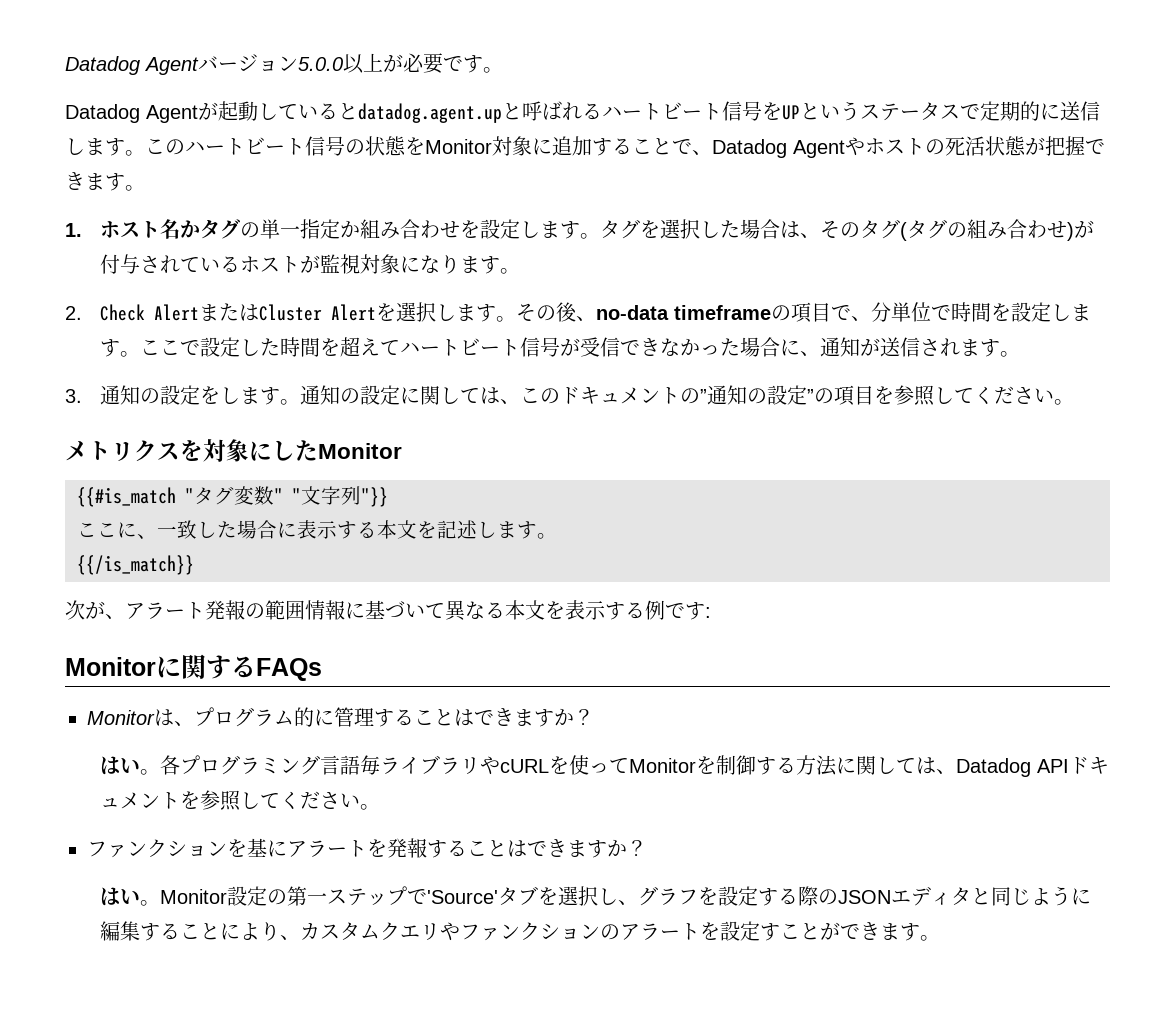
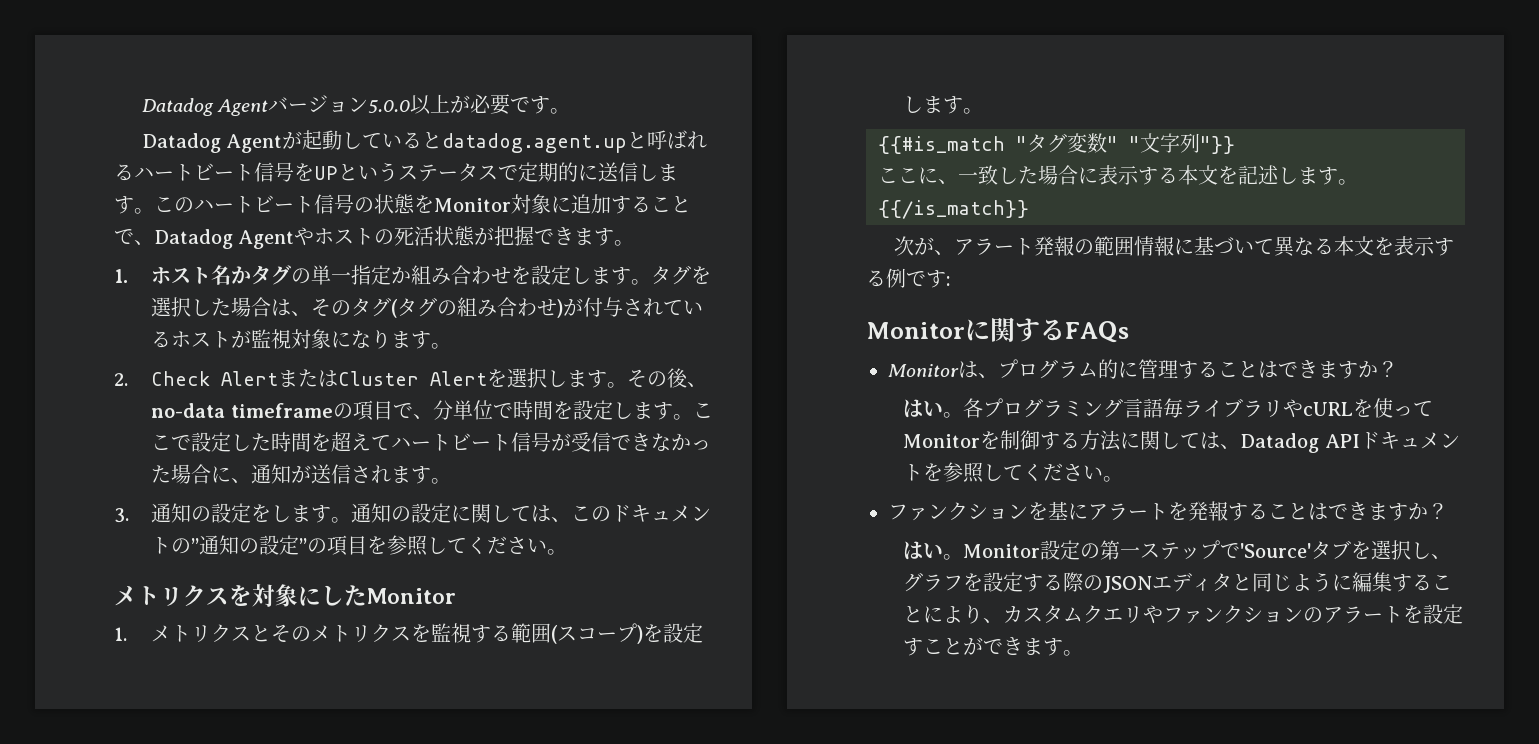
(402, 451) none -> [114,623,704,644] [903,96,984,114] // 1.メトリクスとそのメトリクスを監視する範囲(スコープ)を設定します。

